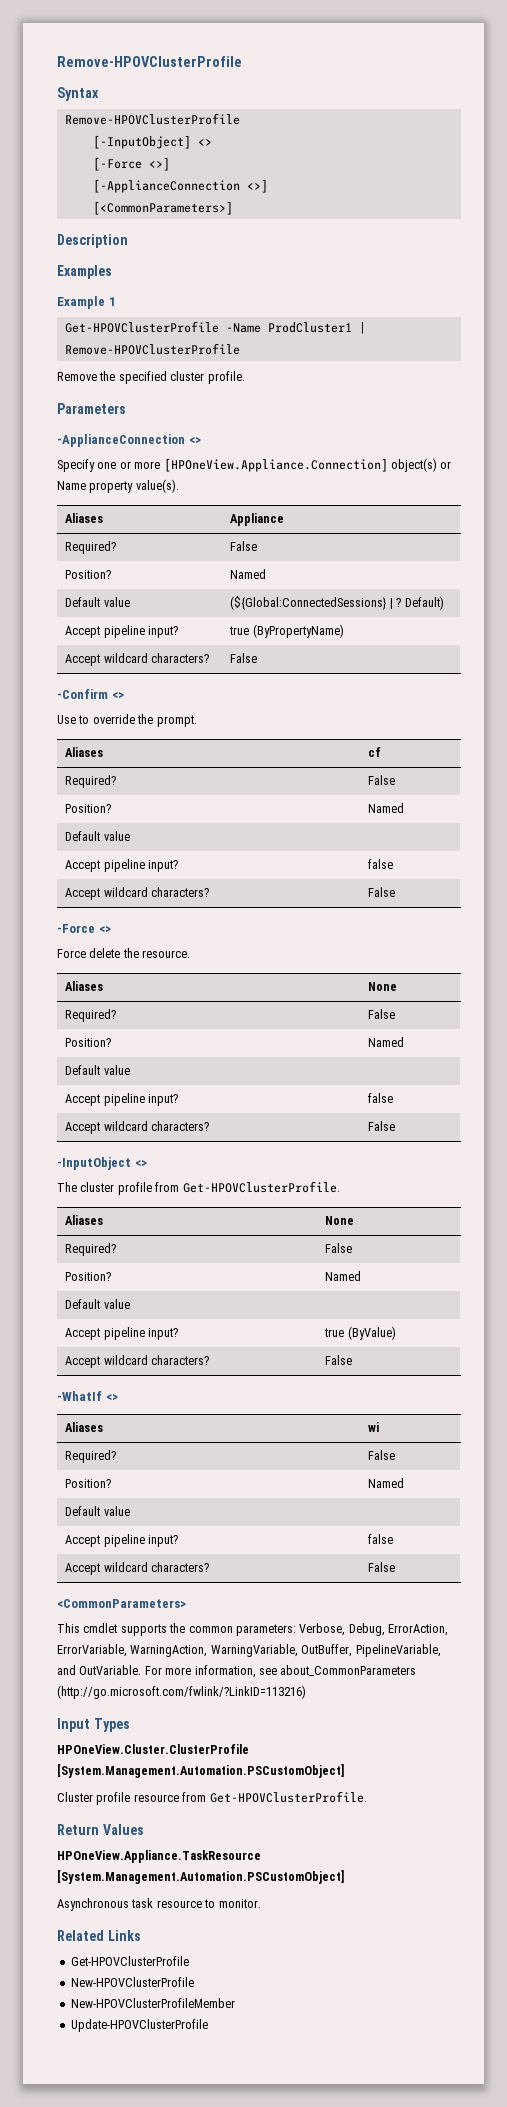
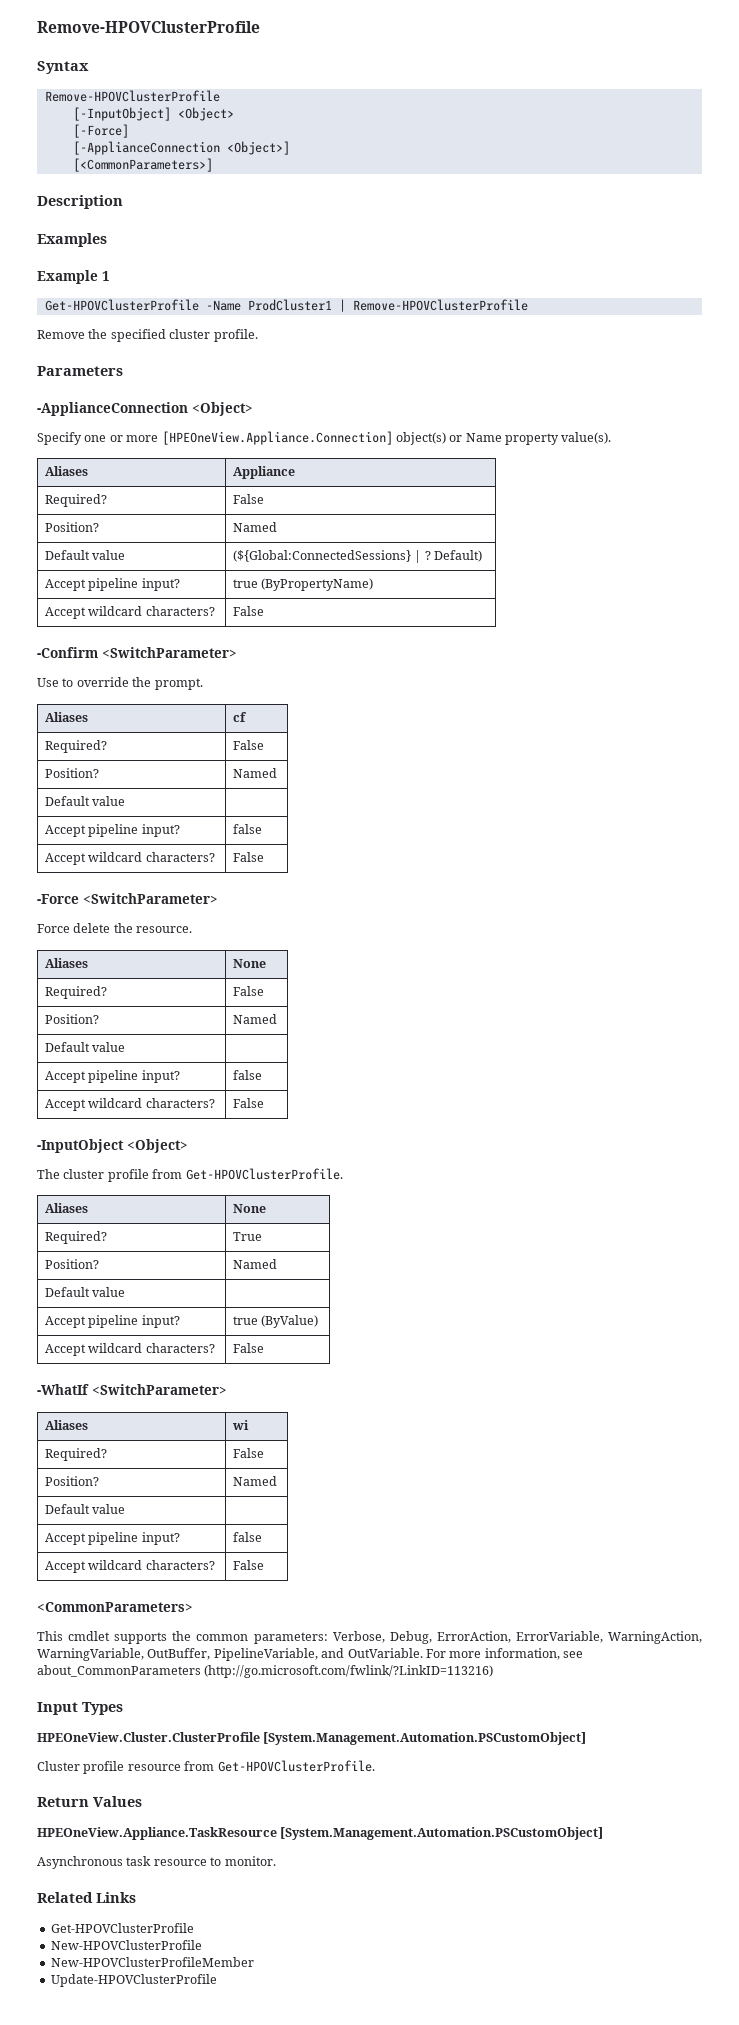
[197,138,212,146] [92,157,170,171] <> // [-Force <>] -> [177,107,234,121] [72,124,129,138] <Object> // [-Force]
[246,179,268,193] <>] -> [226,141,290,155] <Object>]
[188,437,201,444] <> -> [192,402,253,416] <Object>
[163,458,388,472] [HPOneView.Appliance.Connection] -> [161,431,393,445] [HPEOneView.Appliance.Connection]
[111,692,124,699] <> -> [102,647,237,658] <SwitchParameter>
[98,926,111,933] <> -> [83,893,218,904] <SwitchParameter>
[134,1160,147,1167] <> -> [127,1139,188,1153] <Object>
[325,1243,353,1253] False -> [233,1232,263,1241] True
[105,1394,118,1401] <> -> [92,1384,227,1395] <SwitchParameter>
[57,1744,249,1754] HPOneView.Cluster.ClusterProfile -> [37,1732,260,1742] HPEOneView.Cluster.ClusterProfile
[57,1850,261,1863] HPOneView.Appliance.TaskResource -> [37,1827,277,1840] HPEOneView.Appliance.TaskResource

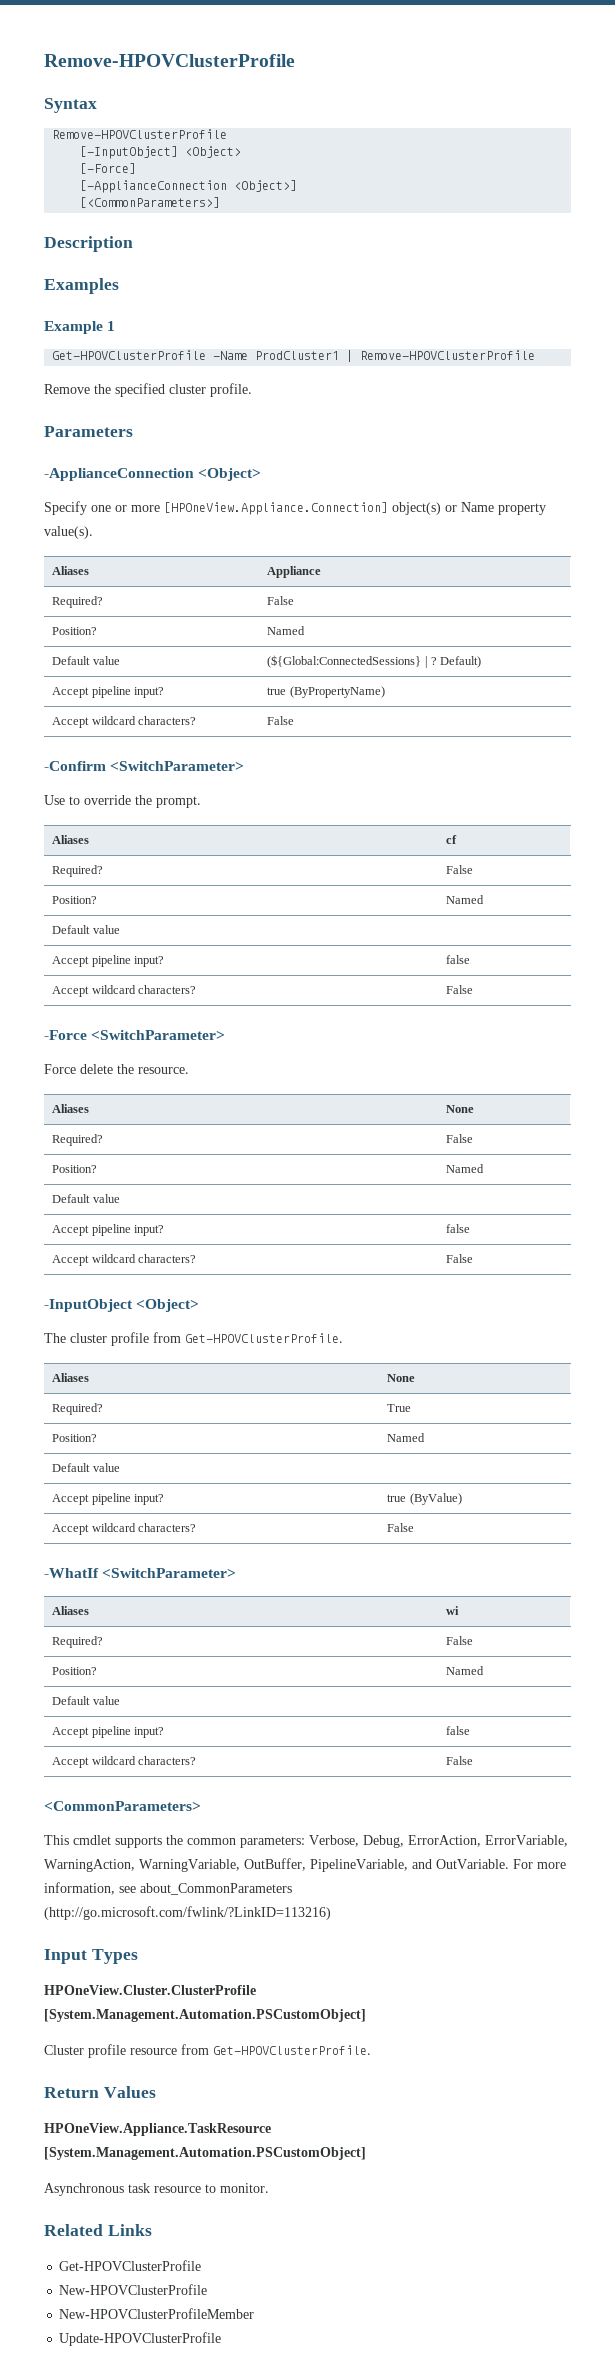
[161,431,393,445] [HPEOneView.Appliance.Connection] -> [164,502,388,515] [HPOneView.Appliance.Connection]
[37,1732,260,1742] HPEOneView.Cluster.ClusterProfile -> [44,1985,256,1995] HPOneView.Cluster.ClusterProfile
[37,1827,277,1840] HPEOneView.Appliance.TaskResource -> [44,2123,271,2136] HPOneView.Appliance.TaskResource

